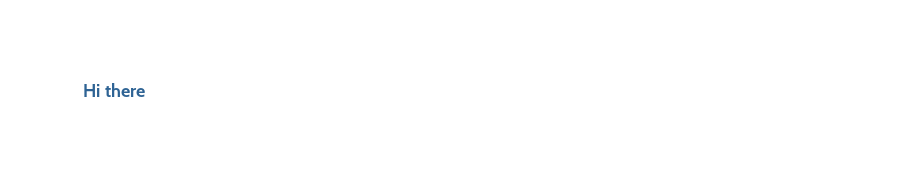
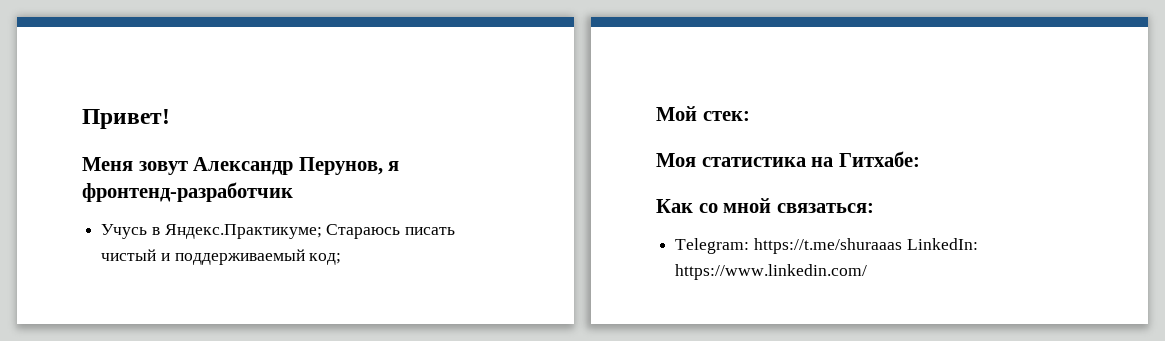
[83,83,145,97] Hi there -> [82,109,170,129] [82,157,400,175] [82,182,293,202] [101,224,456,239] [101,249,342,265] [656,106,750,121] [656,151,920,167] [656,198,874,213] [675,238,978,254] [675,264,868,280] Привет! // Меня зовут Александр Перунов, я фронтенд-разработчик // Учусь в Яндекс.Практикуме; Стараюсь писать чистый и поддерживаемый код; // Мой стек: // Моя статистика на Гитхабе: // Как со мной связаться: // Telegram: https://t.me/shuraaas LinkedIn: https://www.linkedin.com/

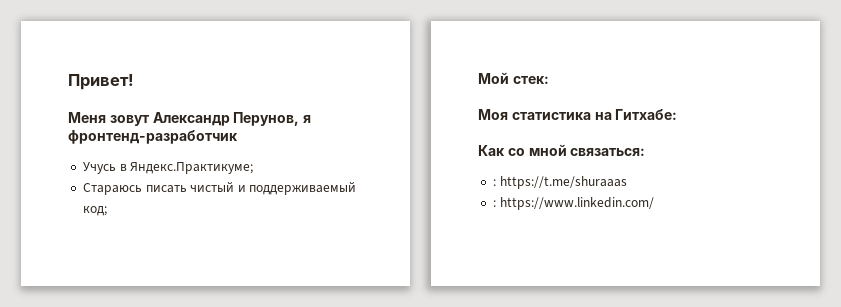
(322, 231) none -> (254, 168) //
[675,238,750,254] Telegram: -> [492,179,496,186] :
[906,238,978,250] LinkedIn: -> [492,200,496,207] // :

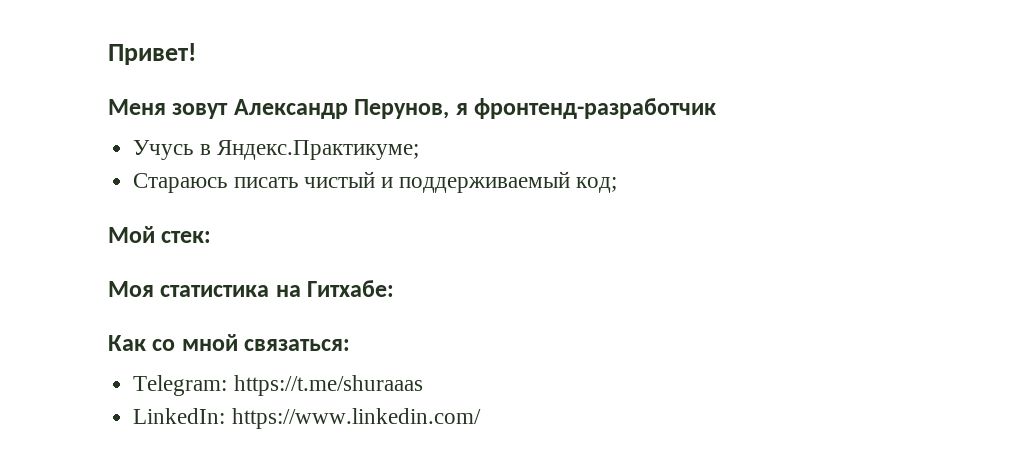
[492,179,496,186] : -> [133,375,228,396] Telegram:
[492,200,496,207] : -> [133,408,226,424] LinkedIn:

